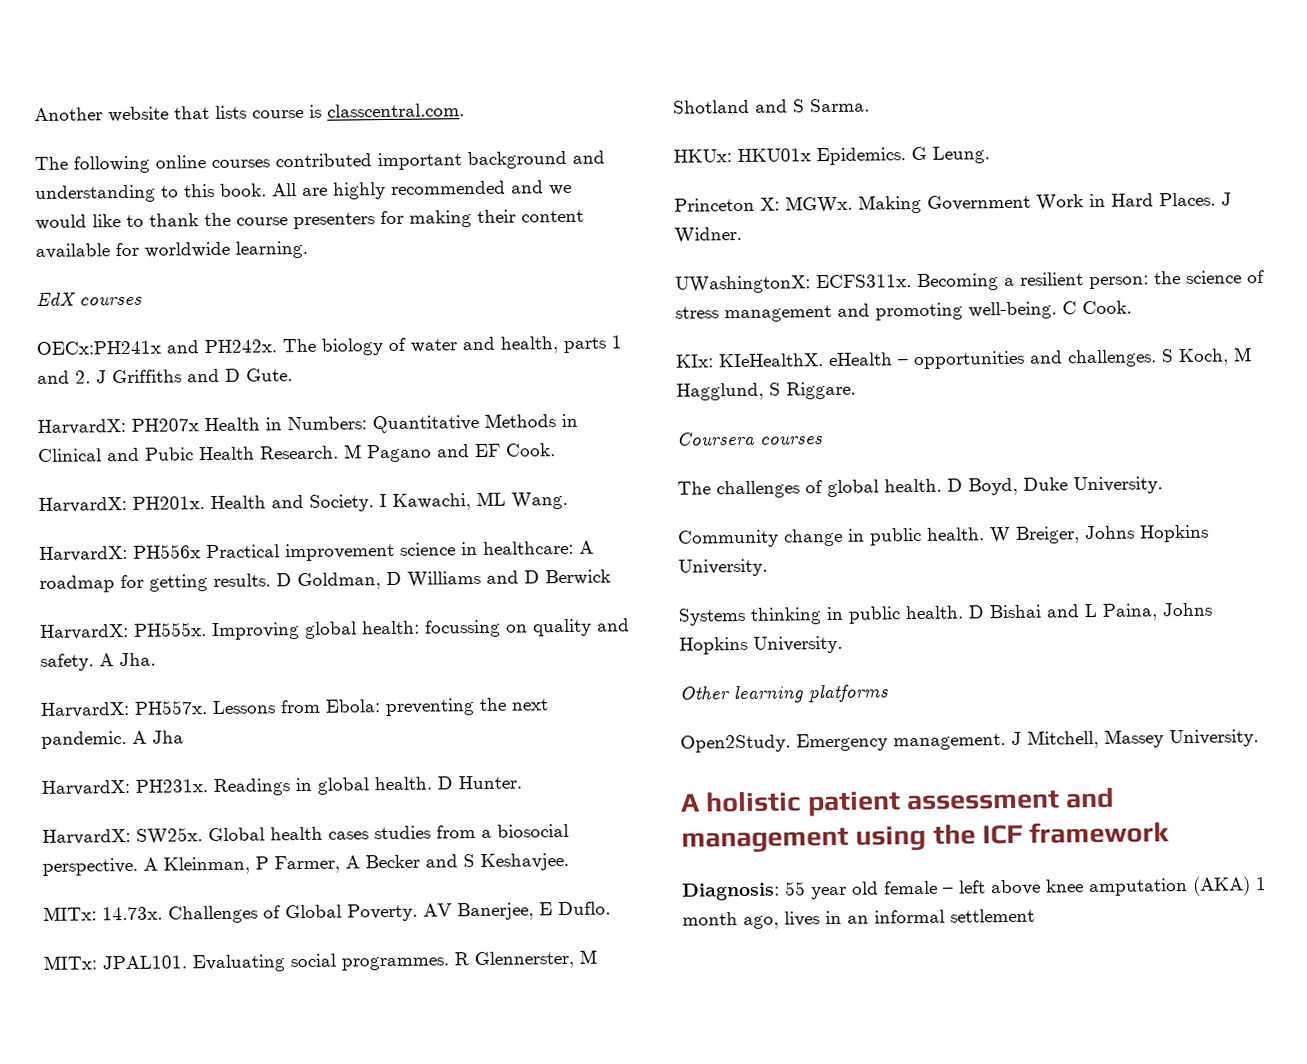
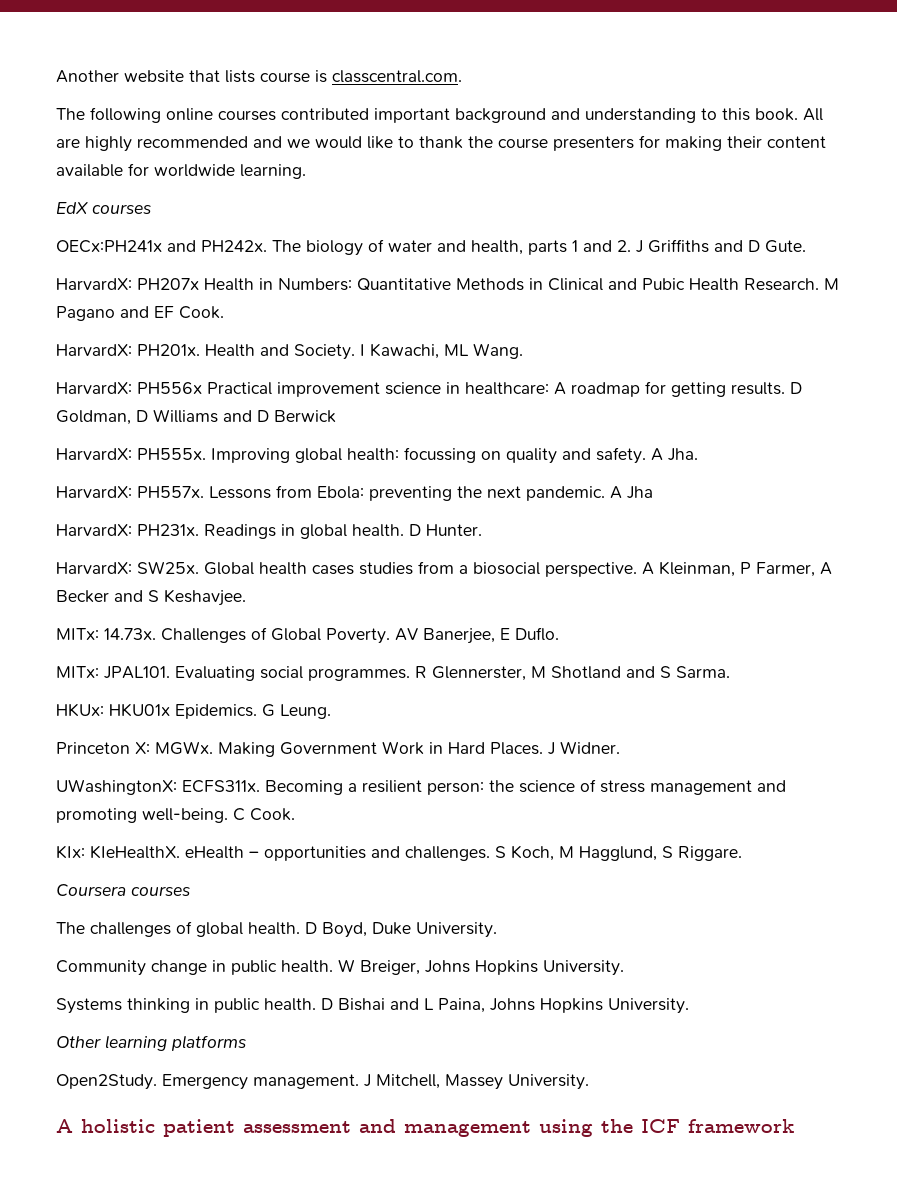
[681,876,1267,901] [682,908,1035,930] // Diagnosis: 55 year old female – left above knee amputation (AKA) 1 month ago, lives in an informal settlement -> (794, 1126) none

